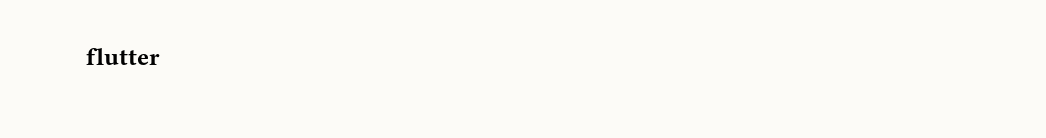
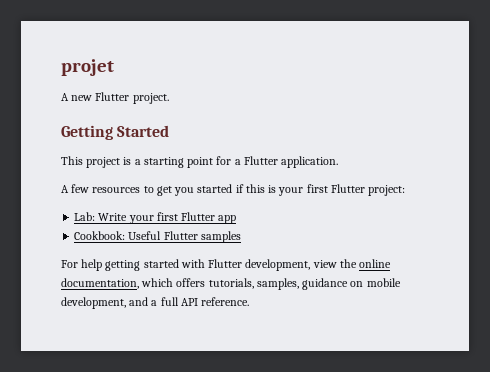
[86,48,160,65] flutter -> [61,59,114,76] [61,92,169,104] [61,125,170,140] [61,156,339,168] [61,184,406,196] [74,212,237,224] [74,231,241,243] [61,259,392,271] [61,278,401,290] [61,297,250,309] projet // A new Flutter project. // Getting Started // This project is a starting point for a Flutter application. // A few resources to get you started if this is your first Flutter project: // Lab: Write your first Flutter app // Cookbook: Useful Flutter samples // For help getting started with Flutter development, view the online documentation, which offers tutorials, samples, guidance on mobile development, and a full API reference.

